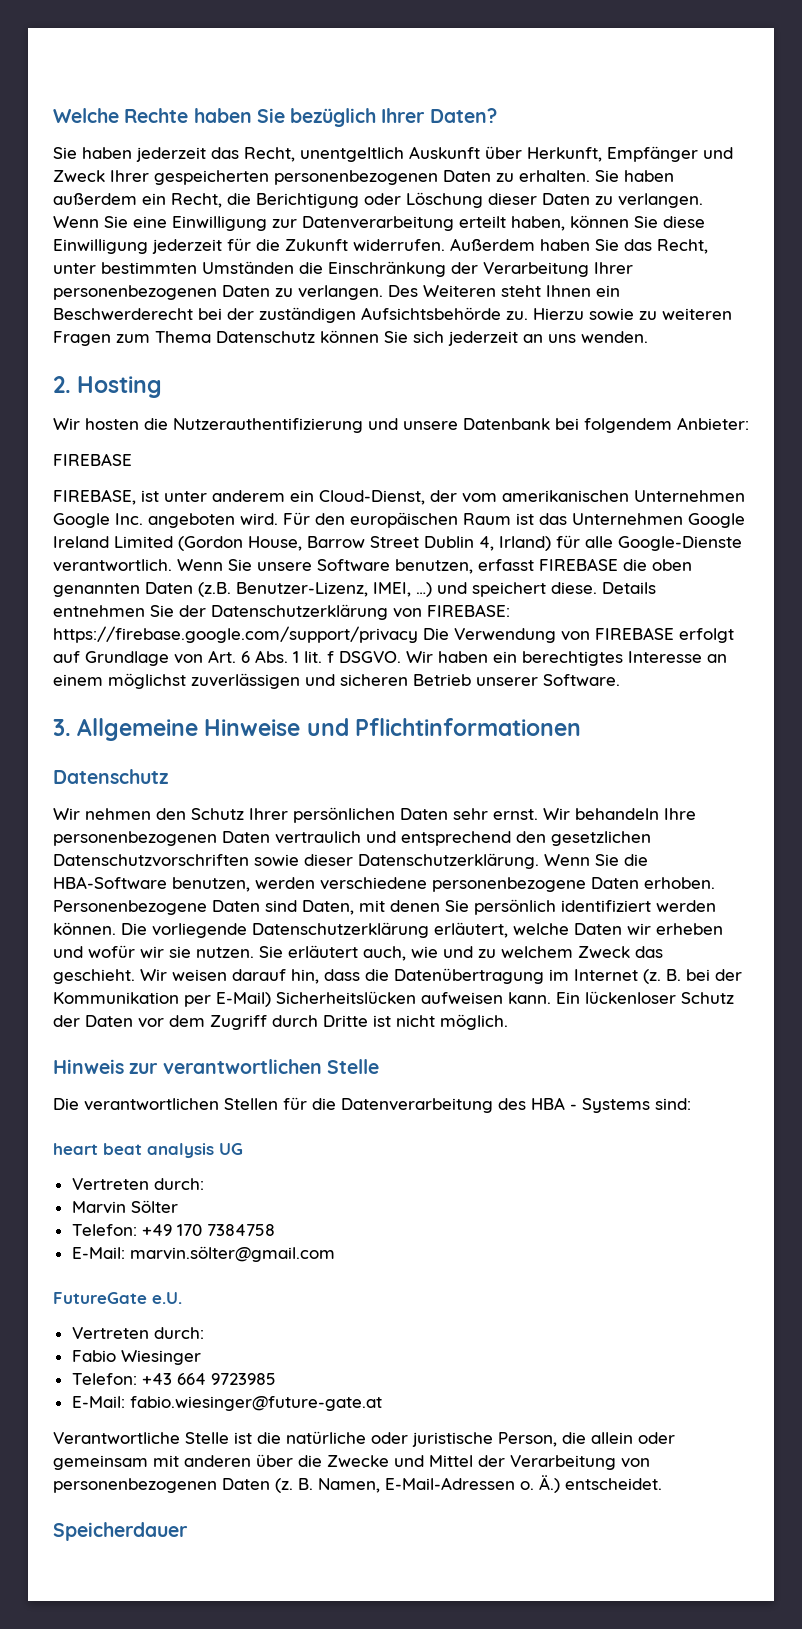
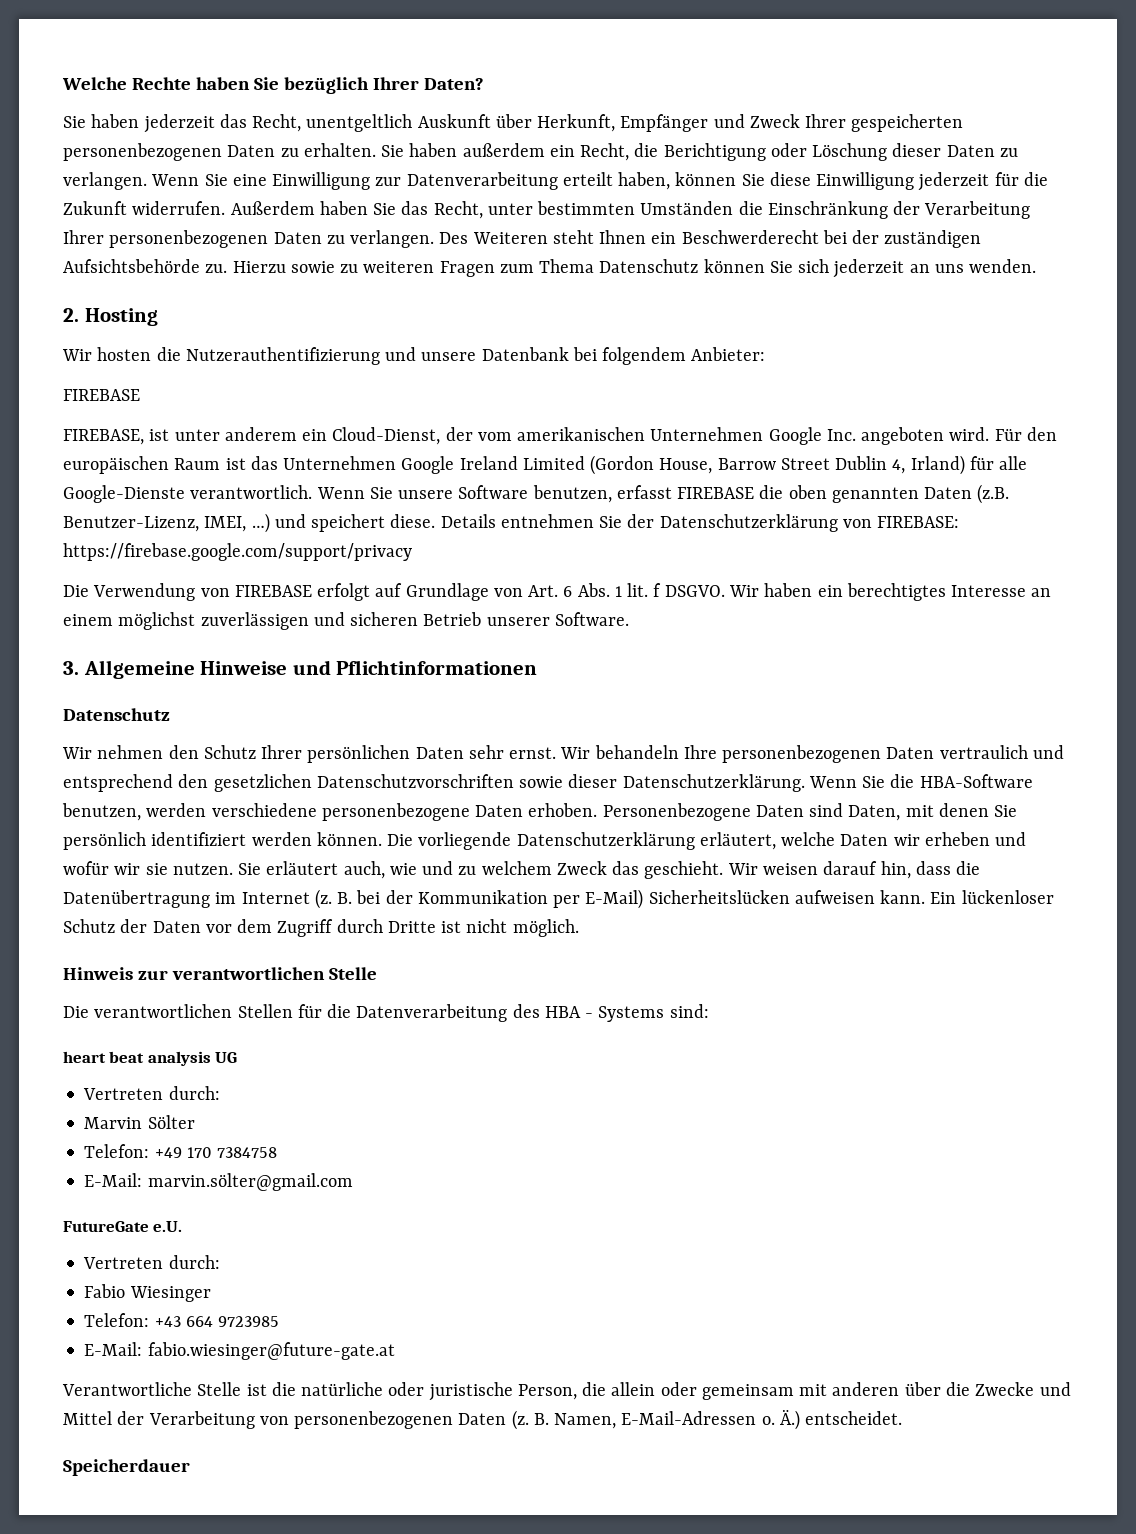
(418, 634) none -> (412, 552) //

